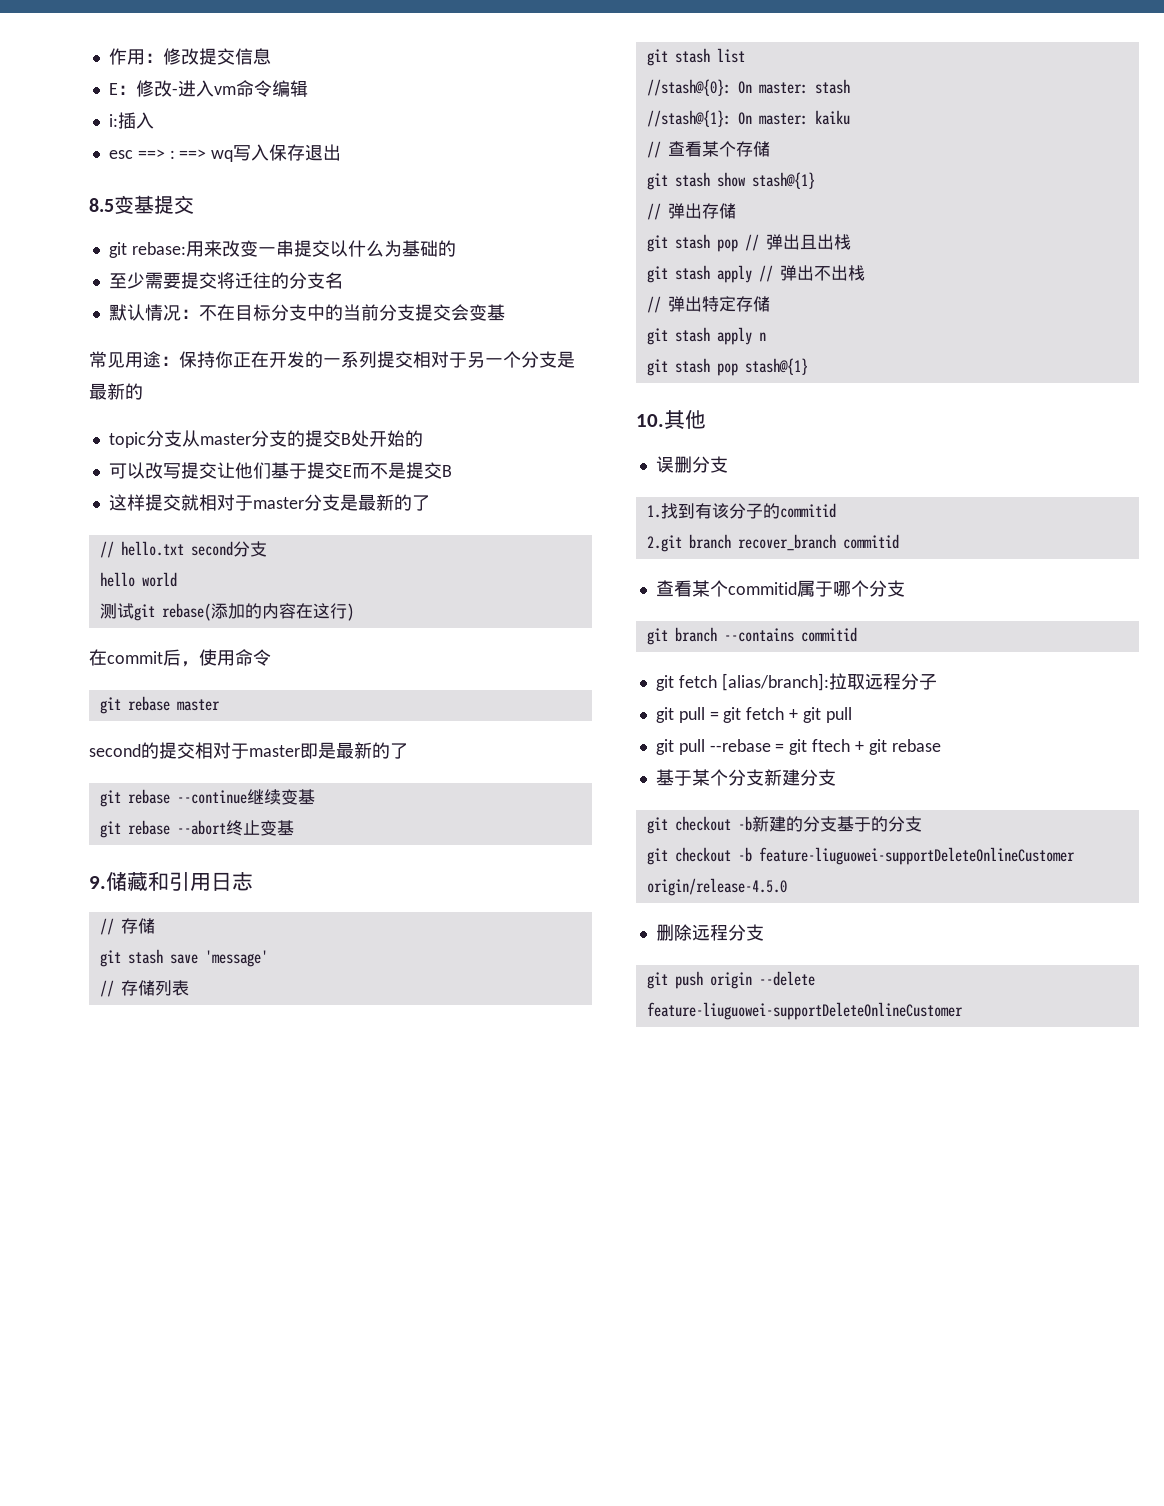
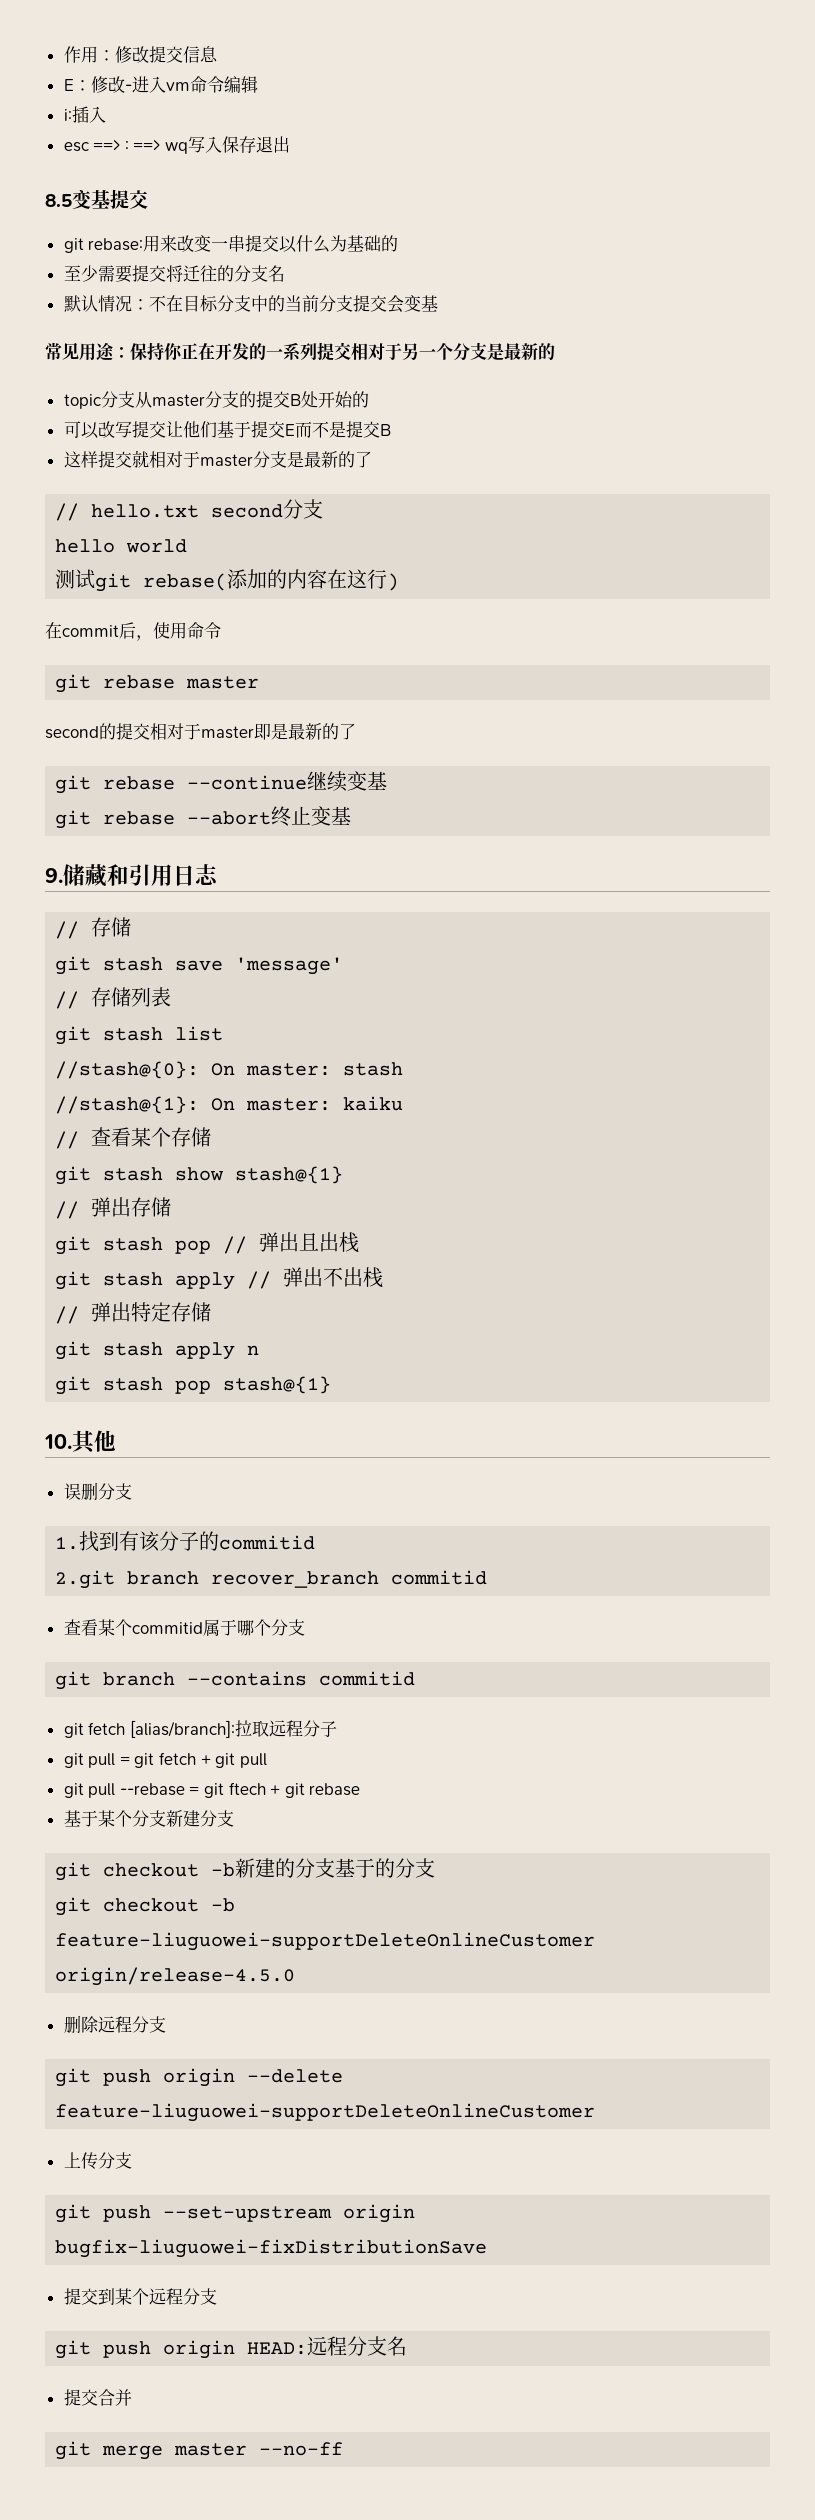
(963, 1011) none -> [63,2152,132,2170] [55,2204,416,2223] [55,2239,488,2258] [63,2288,217,2305] [55,2336,408,2359] [63,2389,132,2406] [55,2441,344,2460] // 上传分支 // git push --set-upstream origin bugfix-liuguowei-fixDistributionSave // 提交到某个远程分支 // git push origin HEAD:远程分支名 // 提交合并 // git merge master --no-ff

